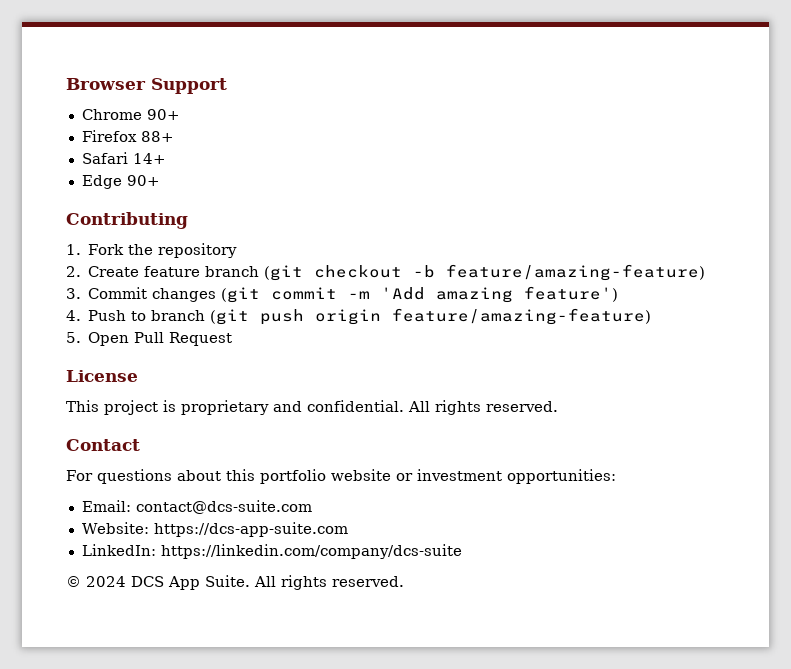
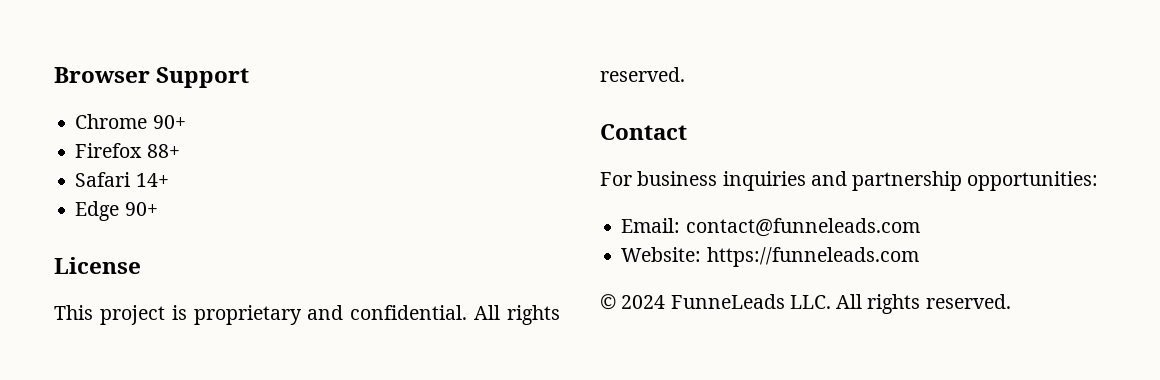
[66,212,188,229] [66,243,238,258] [66,264,706,281] [66,286,619,303] [66,308,652,325] [66,332,233,346] // Contributing // 1. Fork the repository // 2. Create feature branch (git checkout -b feature/amazing-feature) // 3. Commit changes (git commit -m 'Add amazing feature') // 4. Push to branch (git push origin feature/amazing-feature) // 5. Open Pull Request -> (158, 209) none
[97,469,502,484] questions about this portfolio website or investment -> [637,171,963,191] business inquiries and partnership
[135,500,312,514] contact@dcs-suite.com -> [685,218,920,237] contact@funneleads.com
[153,522,348,537] [81,544,462,559] https://dcs-app-suite.com // LinkedIn: https://linkedin.com/company/dcs-suite -> [706,247,919,267] https://funneleads.com
[131,575,250,590] DCS App Suite. -> [670,294,831,309] FunneLeads LLC.

